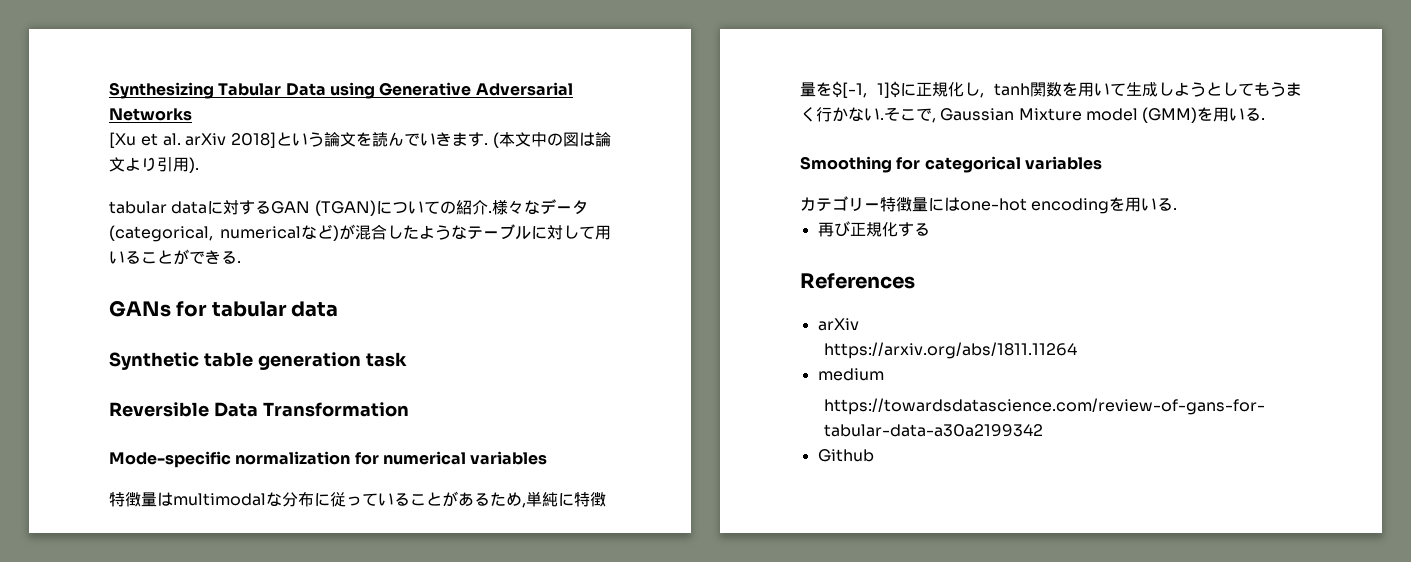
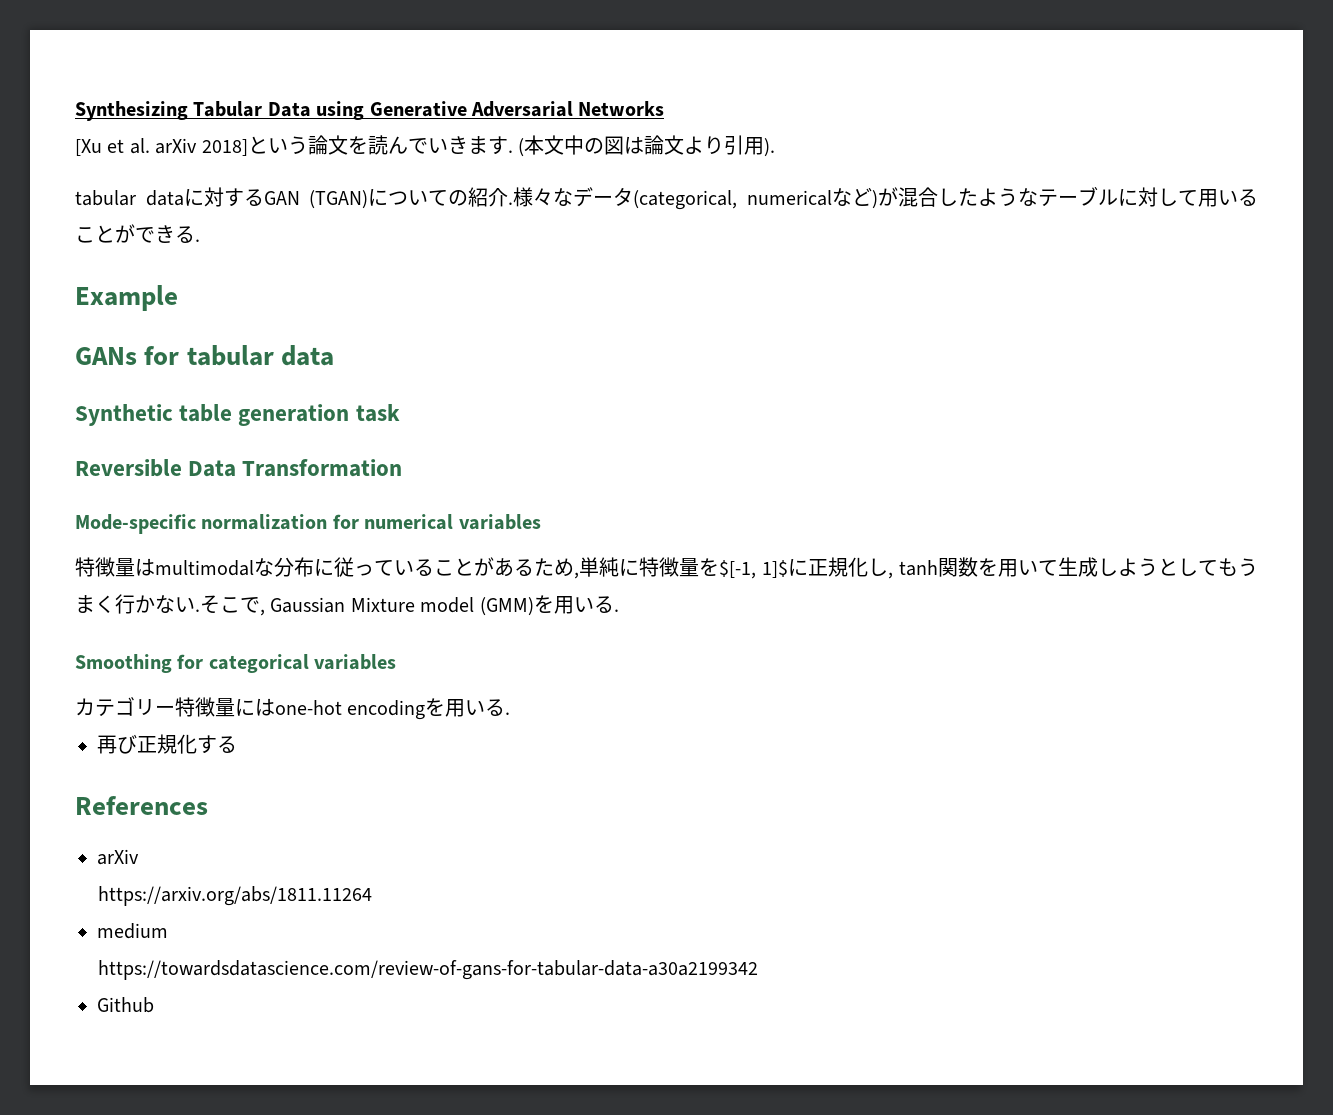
(241, 262) none -> [75,285,178,311] // Example

